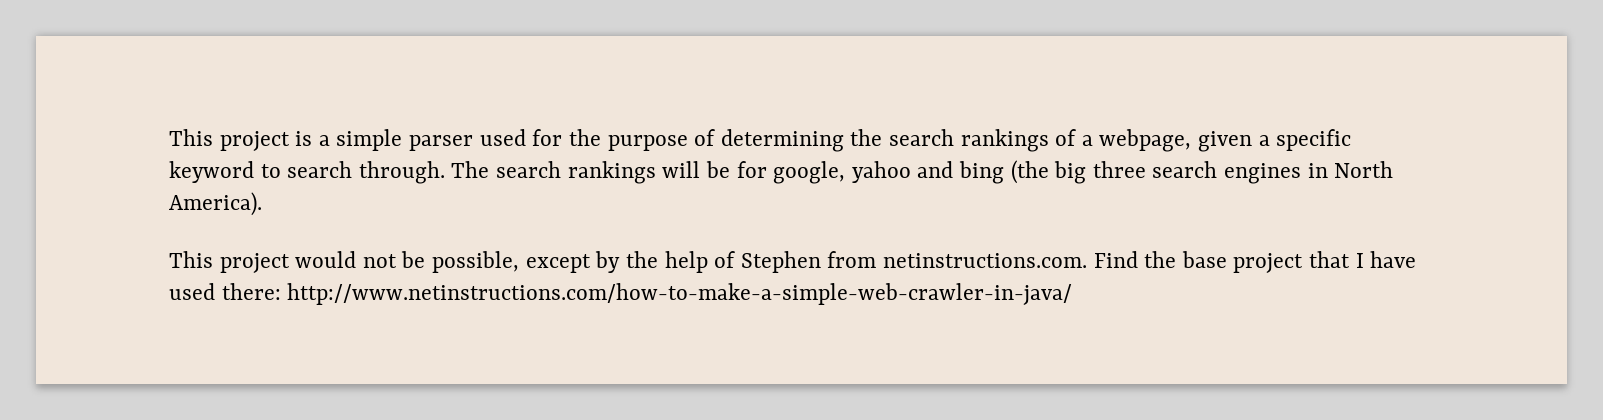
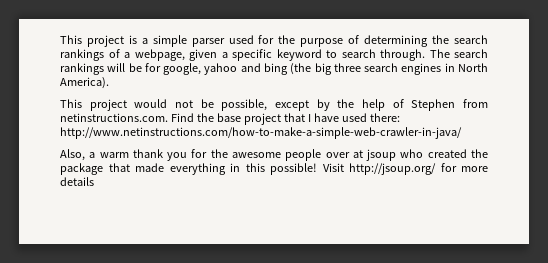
(1073, 294) none -> [60,149,488,161] [60,163,488,175] [60,177,94,186] // Also, a warm thank you for the awesome people over at jsoup who created the package that made everything in this possible! Visit http://jsoup.org/ for more details

